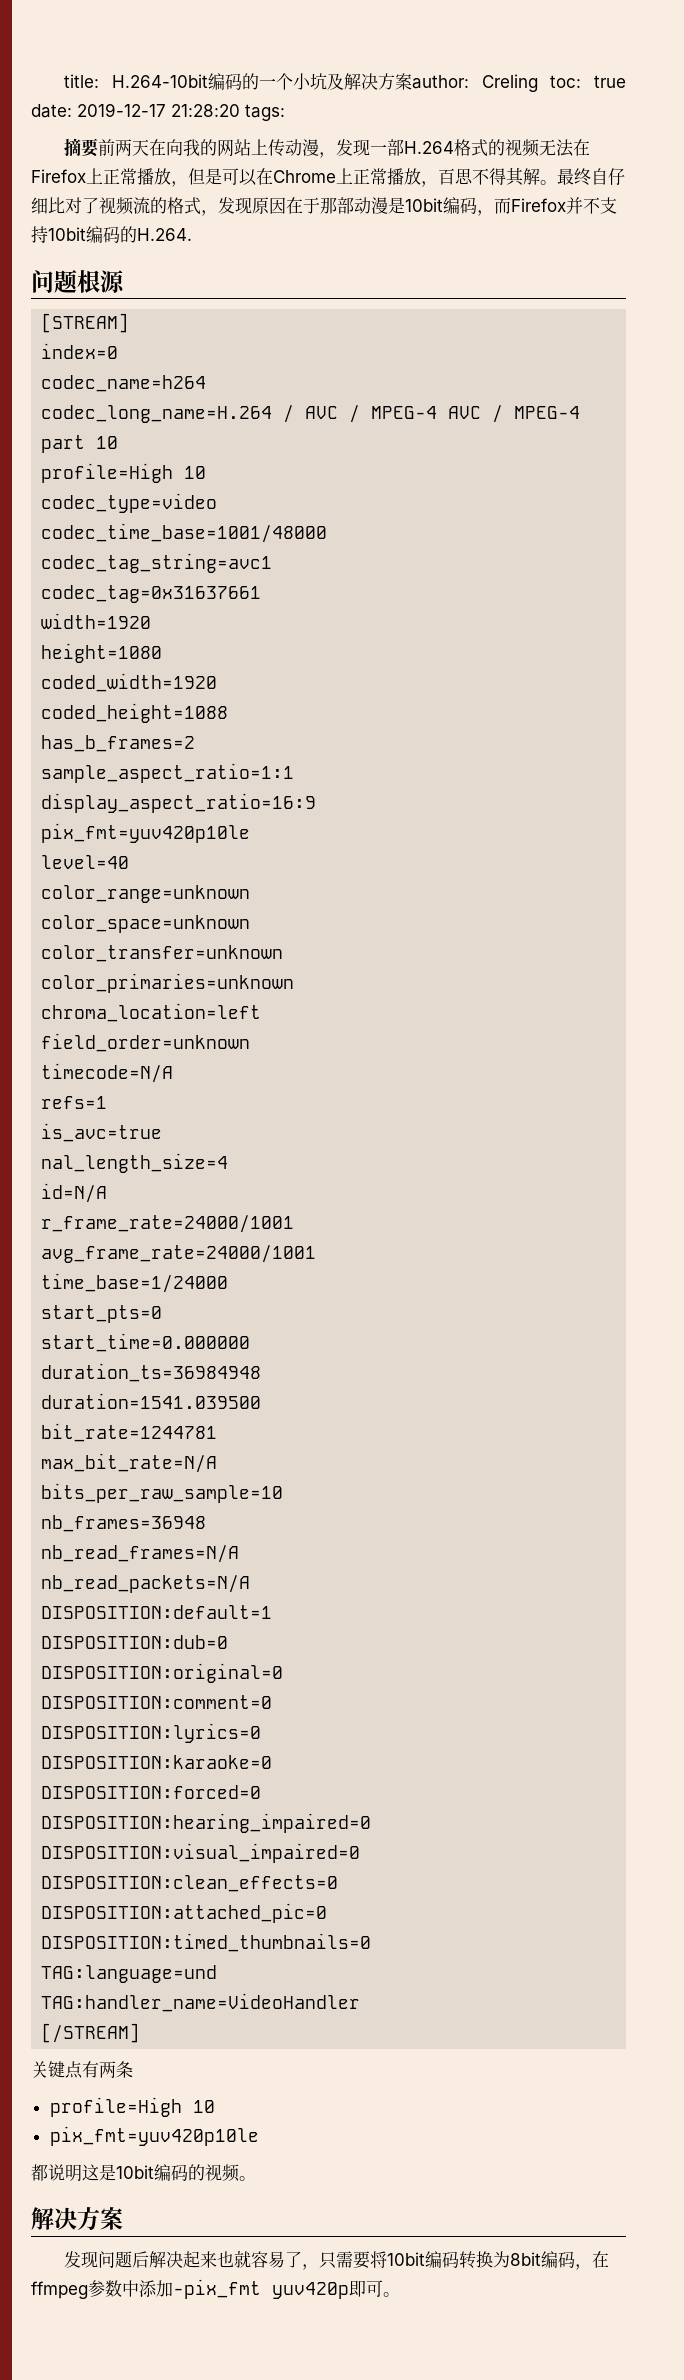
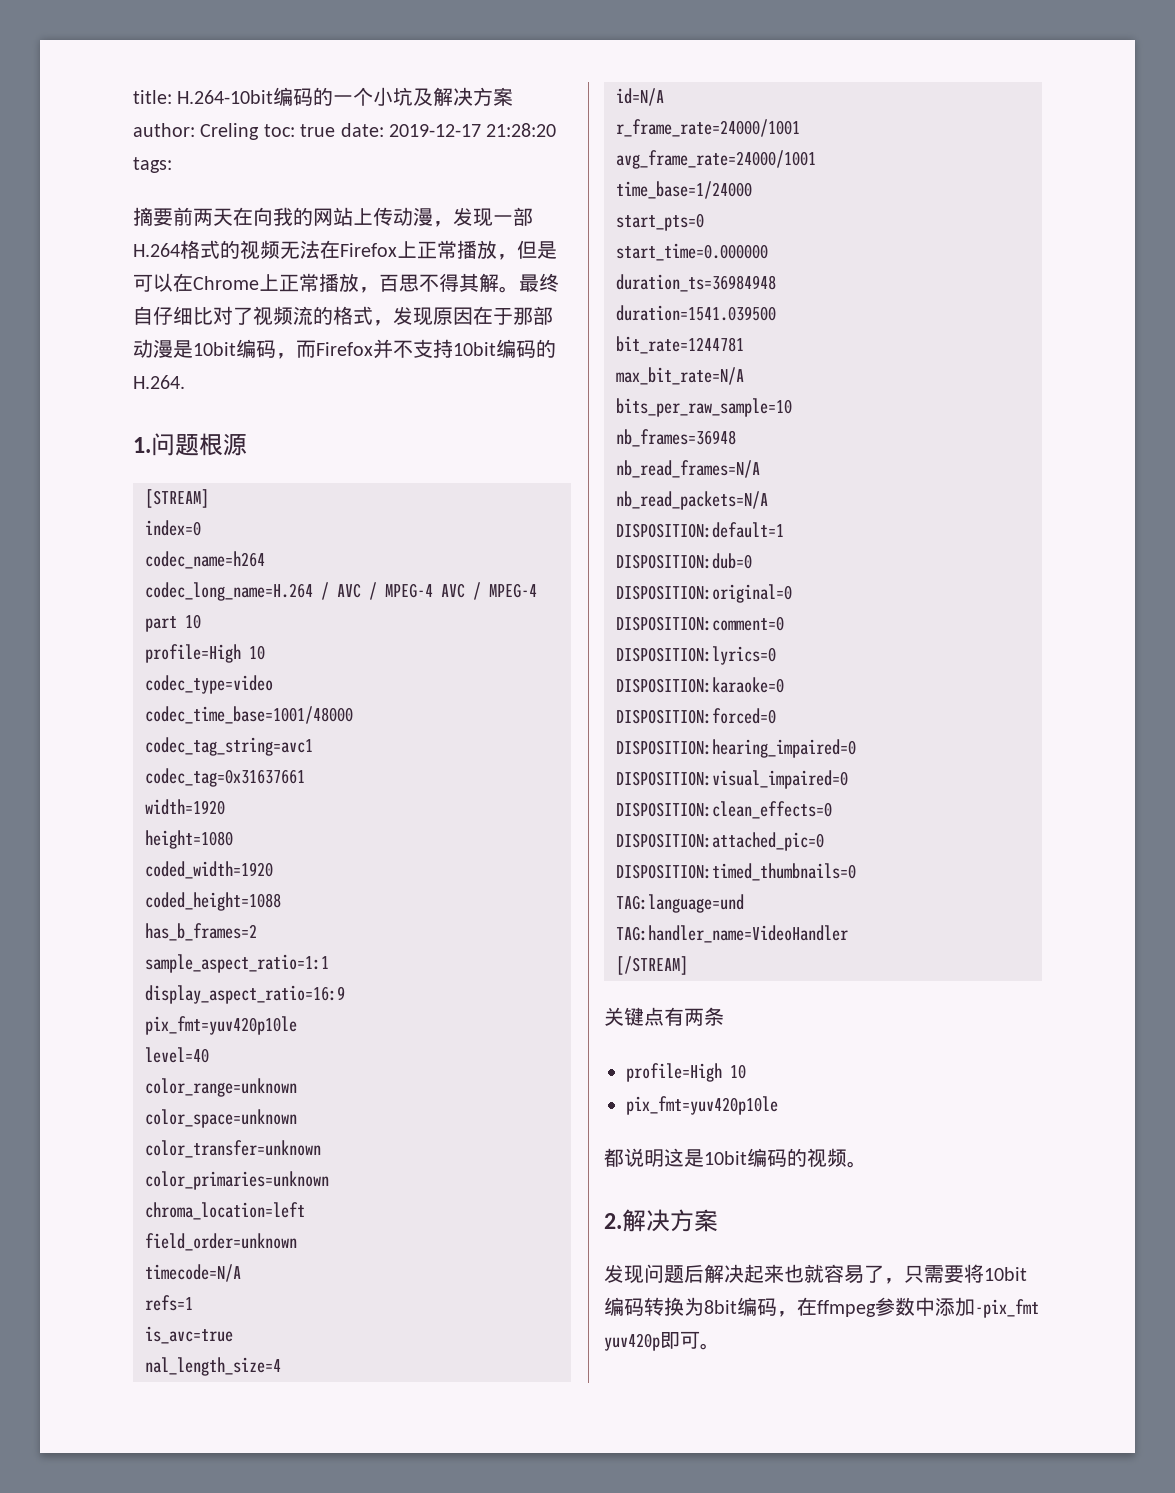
(192, 234) none -> [133,437,151,453] 1.
(256, 2178) none -> [604,1213,622,1229] 2.

